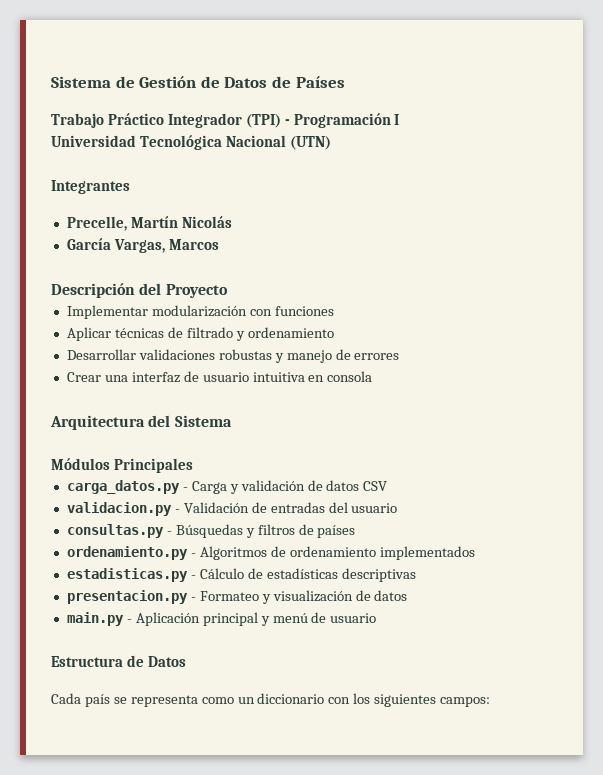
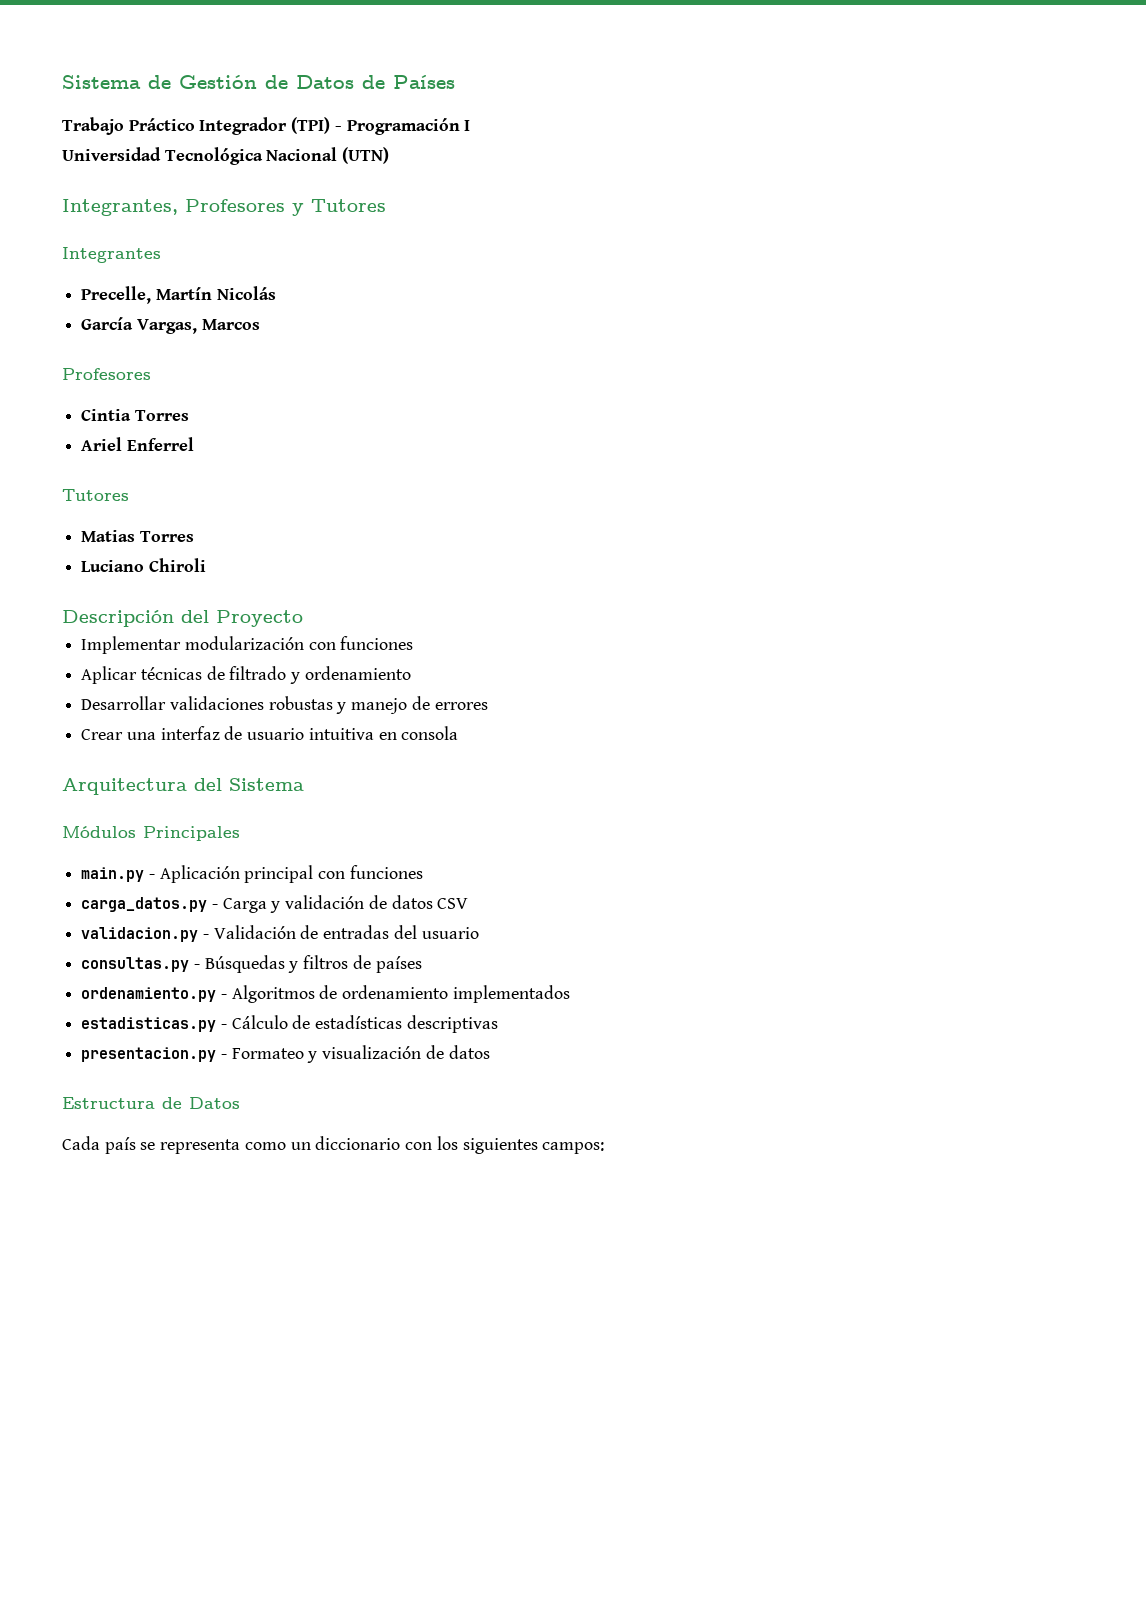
(331, 143) none -> [62,199,386,216] // Integrantes, Profesores y Tutores
(219, 244) none -> [62,368,151,380] [81,409,189,421] [81,437,194,451] [62,489,129,501] [81,530,194,542] [81,558,206,572] // Profesores // Cintia Torres // Ariel Enferrel // Tutores // Matias Torres // Luciano Chiroli
(194, 465) none -> [81,865,423,883] // main.py - Aplicación principal con funciones
[66,612,377,626] // main.py - Aplicación principal y menú de usuario -> (490, 1052) none

